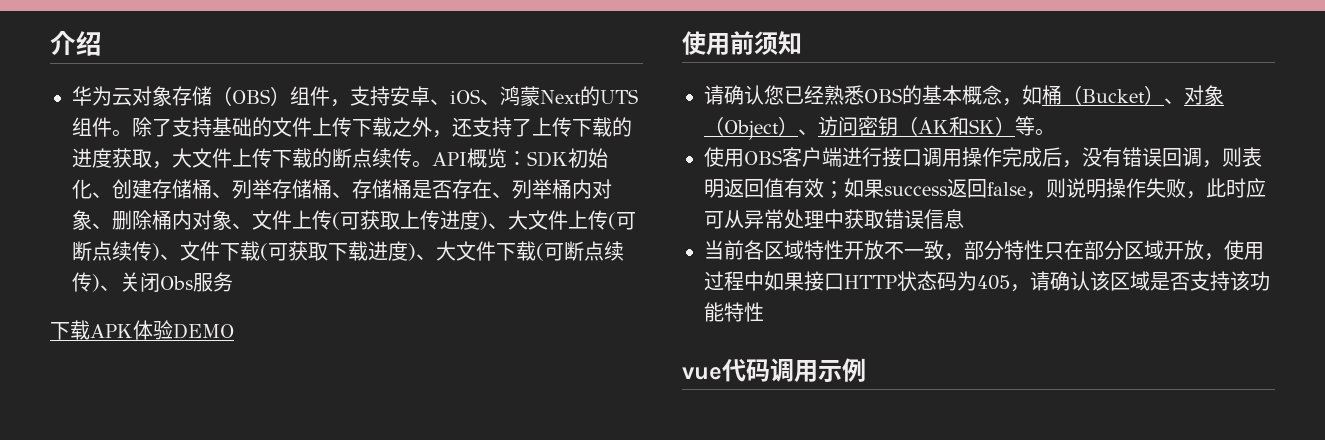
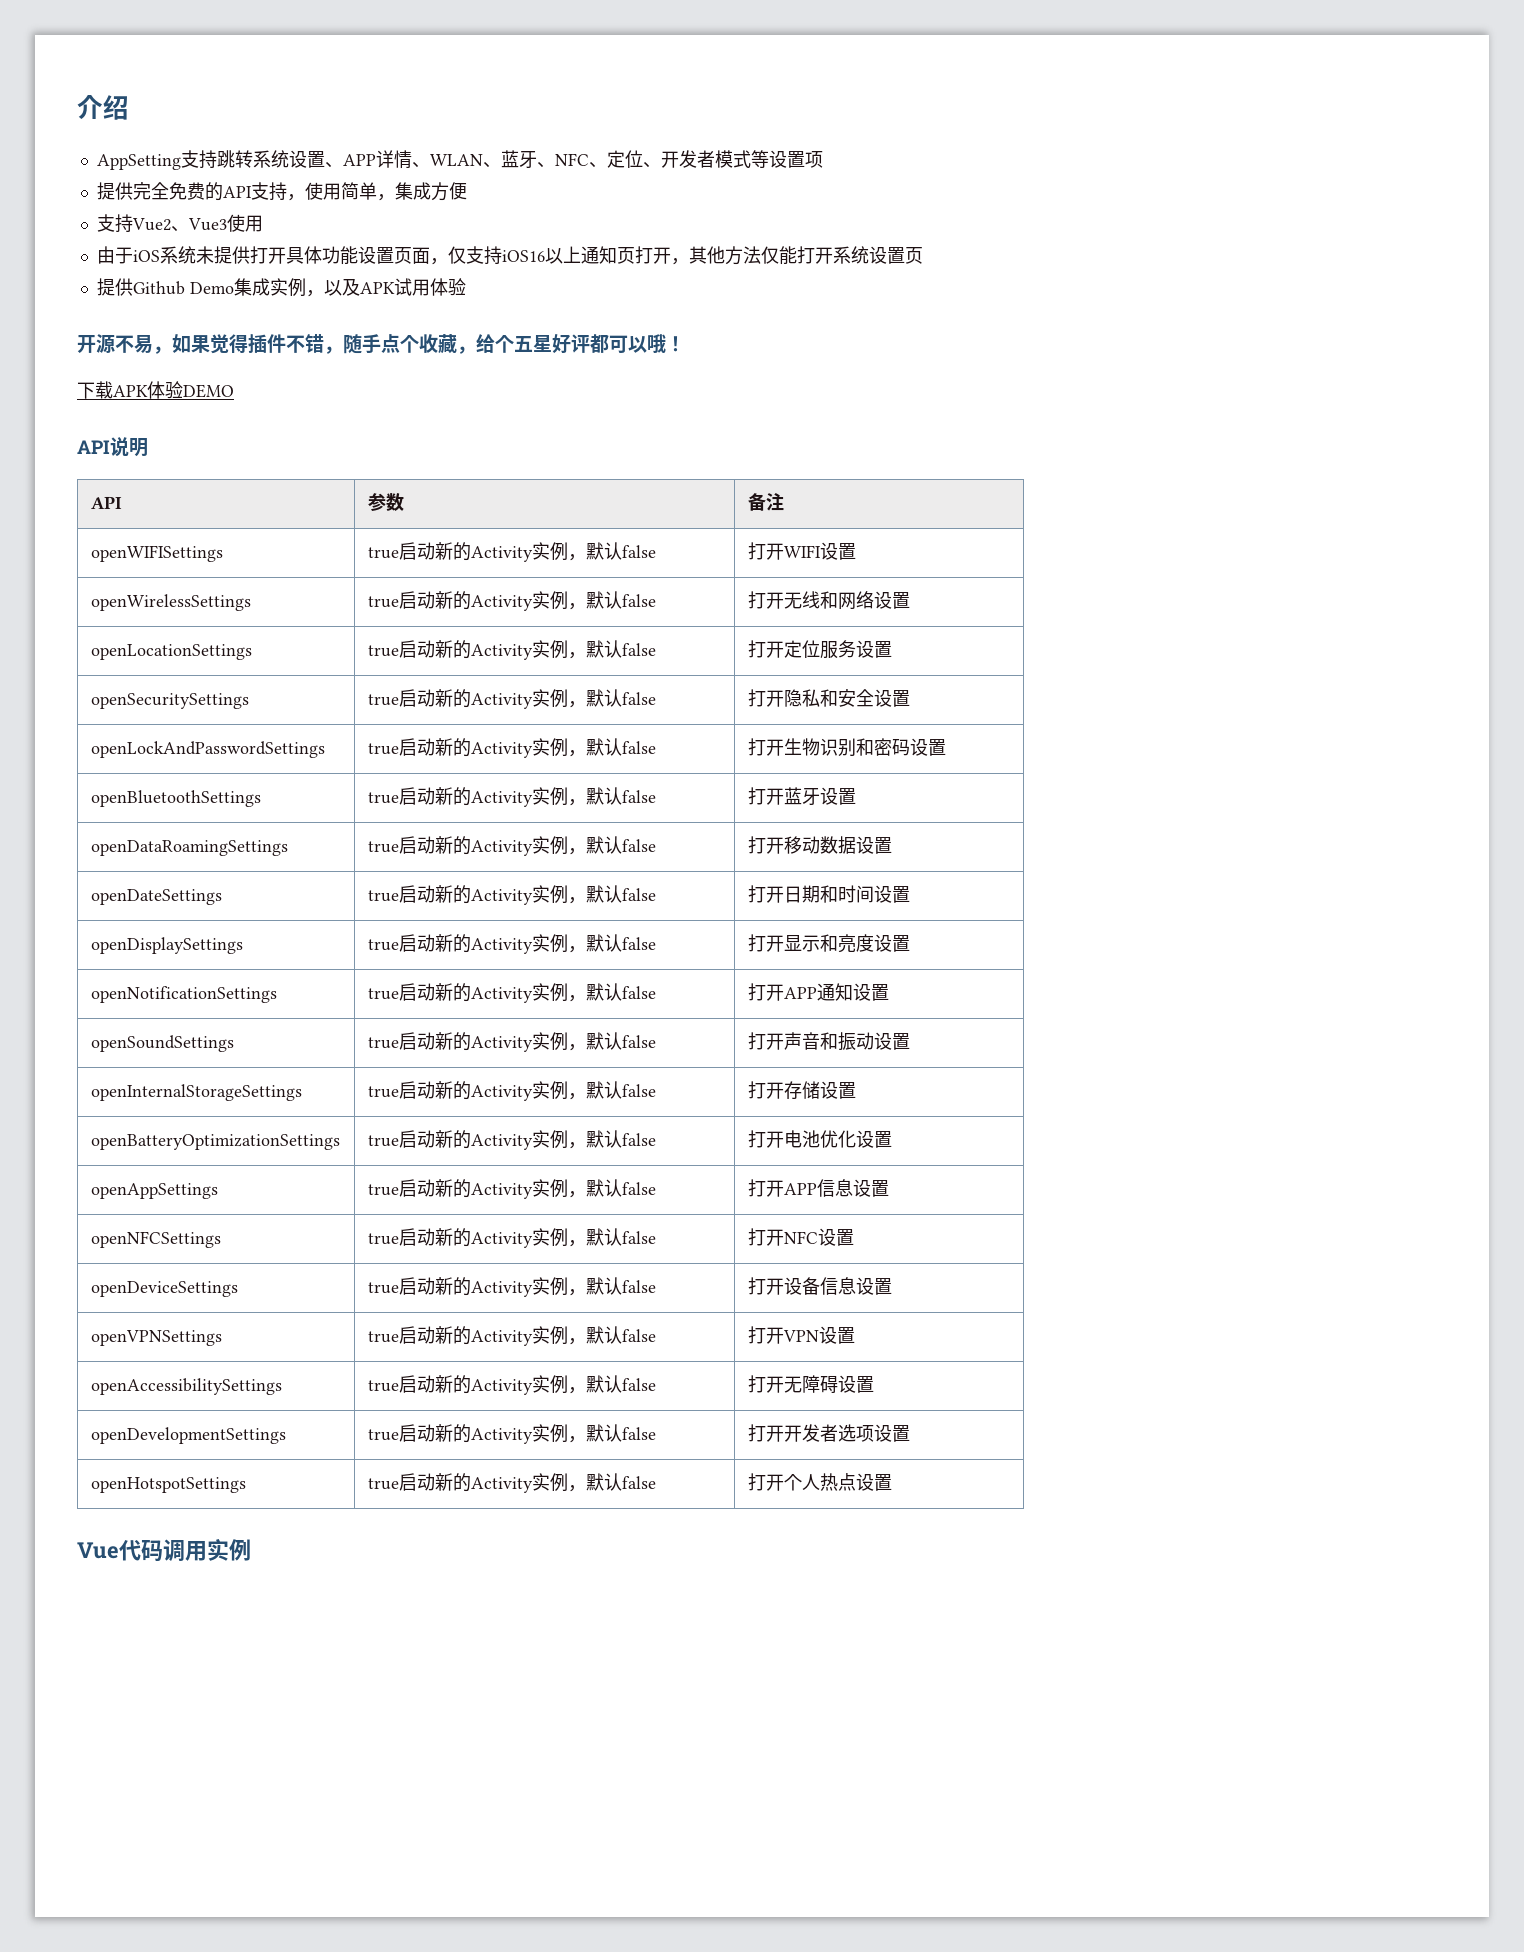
[72,86,638,107] [72,117,632,138] [72,148,608,169] [72,179,612,199] [72,210,636,230] [72,241,624,261] [72,272,233,293] [50,320,234,340] [682,31,802,55] [704,85,1224,106] [704,116,1055,140] [704,147,1262,168] [704,178,1266,199] [704,209,964,229] [704,240,1264,261] [704,271,1270,292] [704,302,764,322] [682,367,722,380] 华为云对象存储（OBS）组件，支持安卓、iOS、鸿蒙Next的UTS组件。除了支持基础的文件上传下载之外，还支持了上传下载的进度获取，大文件上传下载的断点续传。API概览：SDK初始化、创建存储桶、列举存储桶、存储桶是否存在、列举桶内对象、删除桶内对象、文件上传(可获取上传进度)、大文件上传(可断点续传)、文件下载(可获取下载进度)、大文件下载(可断点续传)、关闭Obs服务 // 下载APK体验DEMO // 使用前须知 // 请确认您已经熟悉OBS的基本概念，如桶（Bucket）、对象（Object）、访问密钥（AK和SK）等。 // 使用OBS客户端进行接口调用操作完成后，没有错误回调，则表明返回值有效；如果success返回false，则说明操作失败，此时应可从异常处理中获取错误信息 // 当前各区域特性开放不一致，部分特性只在部分区域开放，使用过程中如果接口HTTP状态码为405，请确认该区域是否支持该功能特性 // vue -> [96,150,823,170] [96,182,467,201] [96,214,263,233] [96,246,923,265] [96,278,466,297] [77,334,685,354] [77,381,234,399] [77,437,148,457] [90,496,122,509] [367,493,404,511] [747,493,784,511] [90,545,223,562] [367,542,656,562] [747,542,856,560] [90,594,251,611] [367,591,656,611] [747,591,910,610] [90,644,252,660] [367,640,656,660] [747,640,892,659] [90,693,249,709] [367,689,656,709] [747,689,910,707] [90,741,325,758] [367,738,656,758] [747,738,946,757] [90,790,261,807] [367,787,656,807] [747,787,856,806] [90,840,288,856] [367,836,656,856] [747,836,892,854] [90,889,222,905] [367,885,656,905] [747,885,910,903] [90,937,243,954] [367,934,656,954] [747,934,910,953] [90,986,277,1003] [367,983,656,1003] [747,983,889,1001] [90,1035,234,1052] [367,1032,656,1052] [747,1032,910,1051] [90,1084,302,1101] [367,1081,656,1101] [747,1081,856,1099] [90,1134,340,1150] [367,1130,656,1150] [747,1130,892,1148] [90,1183,218,1199] [367,1179,656,1199] [747,1179,889,1197] [90,1231,221,1248] [367,1228,656,1248] [747,1228,854,1246] [90,1281,238,1297] [367,1277,656,1297] [747,1277,892,1295] [90,1330,222,1346] [367,1326,656,1346] [747,1326,855,1344] [90,1378,282,1395] [367,1375,656,1395] [747,1375,874,1393] [90,1427,286,1444] [367,1424,656,1444] [747,1424,910,1442] [90,1477,246,1493] [367,1473,656,1493] [747,1473,892,1491] [77,1542,119,1559] AppSetting支持跳转系统设置、APP详情、WLAN、蓝牙、NFC、定位、开发者模式等设置项 // 提供完全免费的API支持，使用简单，集成方便 // 支持Vue2、Vue3使用 // 由于iOS系统未提供打开具体功能设置页面，仅支持iOS16以上通知页打开，其他方法仅能打开系统设置页 // 提供Github Demo集成实例，以及APK试用体验 // 开源不易，如果觉得插件不错，随手点个收藏，给个五星好评都可以哦！ // 下载APK体验DEMO // API说明 // API | 参数 | 备注 // openWIFISettings | true启动新的Activity实例，默认false | 打开WIFI设置 // openWirelessSettings | true启动新的Activity实例，默认false | 打开无线和网络设置 // openLocationSettings | true启动新的Activity实例，默认false | 打开定位服务设置 // openSecuritySettings | true启动新的Activity实例，默认false | 打开隐私和安全设置 // openLockAndPasswordSettings | true启动新的Activity实例，默认false | 打开生物识别和密码设置 // openBluetoothSettings | true启动新的Activity实例，默认false | 打开蓝牙设置 // openDataRoamingSettings | true启动新的Activity实例，默认false | 打开移动数据设置 // openDateSettings | true启动新的Activity实例，默认false | 打开日期和时间设置 // openDisplaySettings | true启动新的Activity实例，默认false | 打开显示和亮度设置 // openNotificationSettings | true启动新的Activity实例，默认false | 打开APP通知设置 // openSoundSettings | true启动新的Activity实例，默认false | 打开声音和振动设置 // openInternalStorageSettings | true启动新的Activity实例，默认false | 打开存储设置 // openBatteryOptimizationSettings | true启动新的Activity实例，默认false | 打开电池优化设置 // openAppSettings | true启动新的Activity实例，默认false | 打开APP信息设置 // openNFCSettings | true启动新的Activity实例，默认false | 打开NFC设置 // openDeviceSettings | true启动新的Activity实例，默认false | 打开设备信息设置 // openVPNSettings | true启动新的Activity实例，默认false | 打开VPN设置 // openAccessibilitySettings | true启动新的Activity实例，默认false | 打开无障碍设置 // openDevelopmentSettings | true启动新的Activity实例，默认false | 打开开发者选项设置 // openHotspotSettings | true启动新的Activity实例，默认false | 打开个人热点设置 // Vue
[818,360,842,382] 示 -> [207,1538,229,1561] 实

